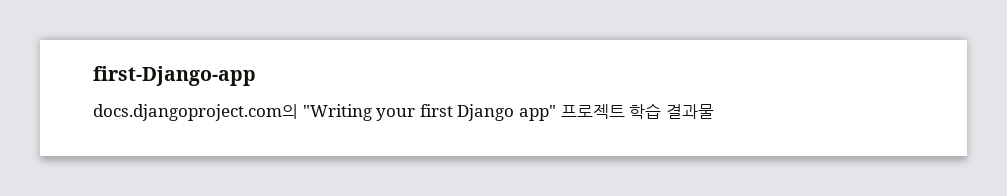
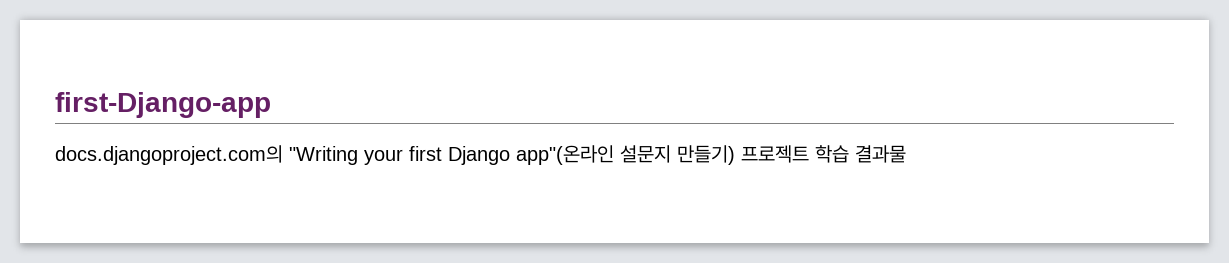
[518,105,556,121] app" -> [516,145,735,165] app"(온라인 설문지 만들기)

